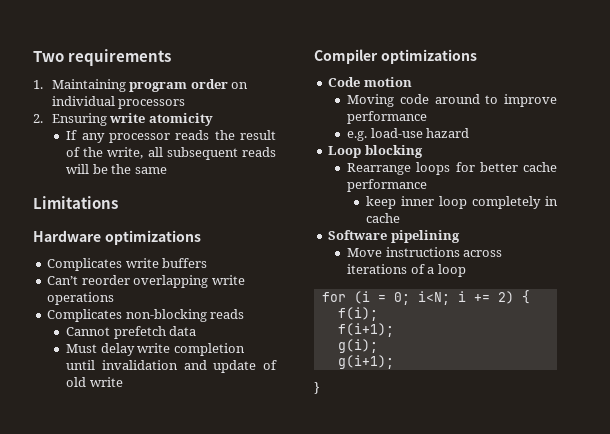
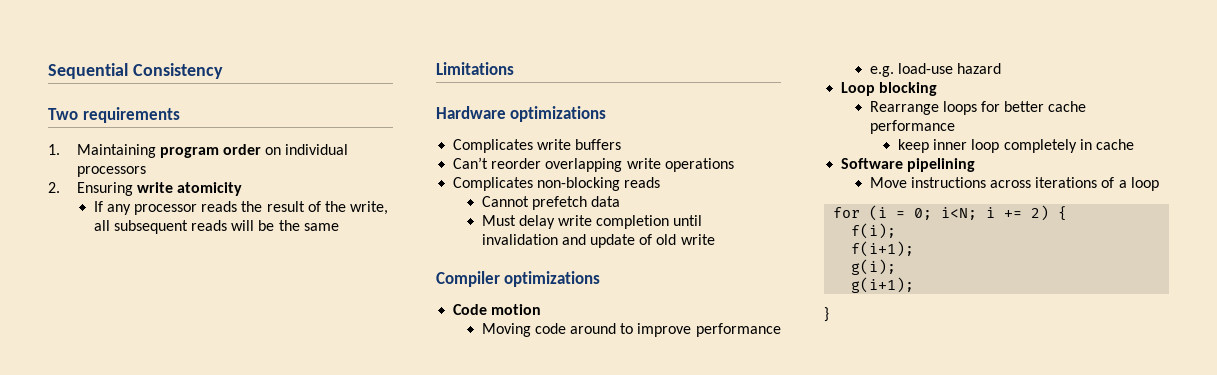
(33, 56) none -> [48,63,223,79] Sequential Consistency //

